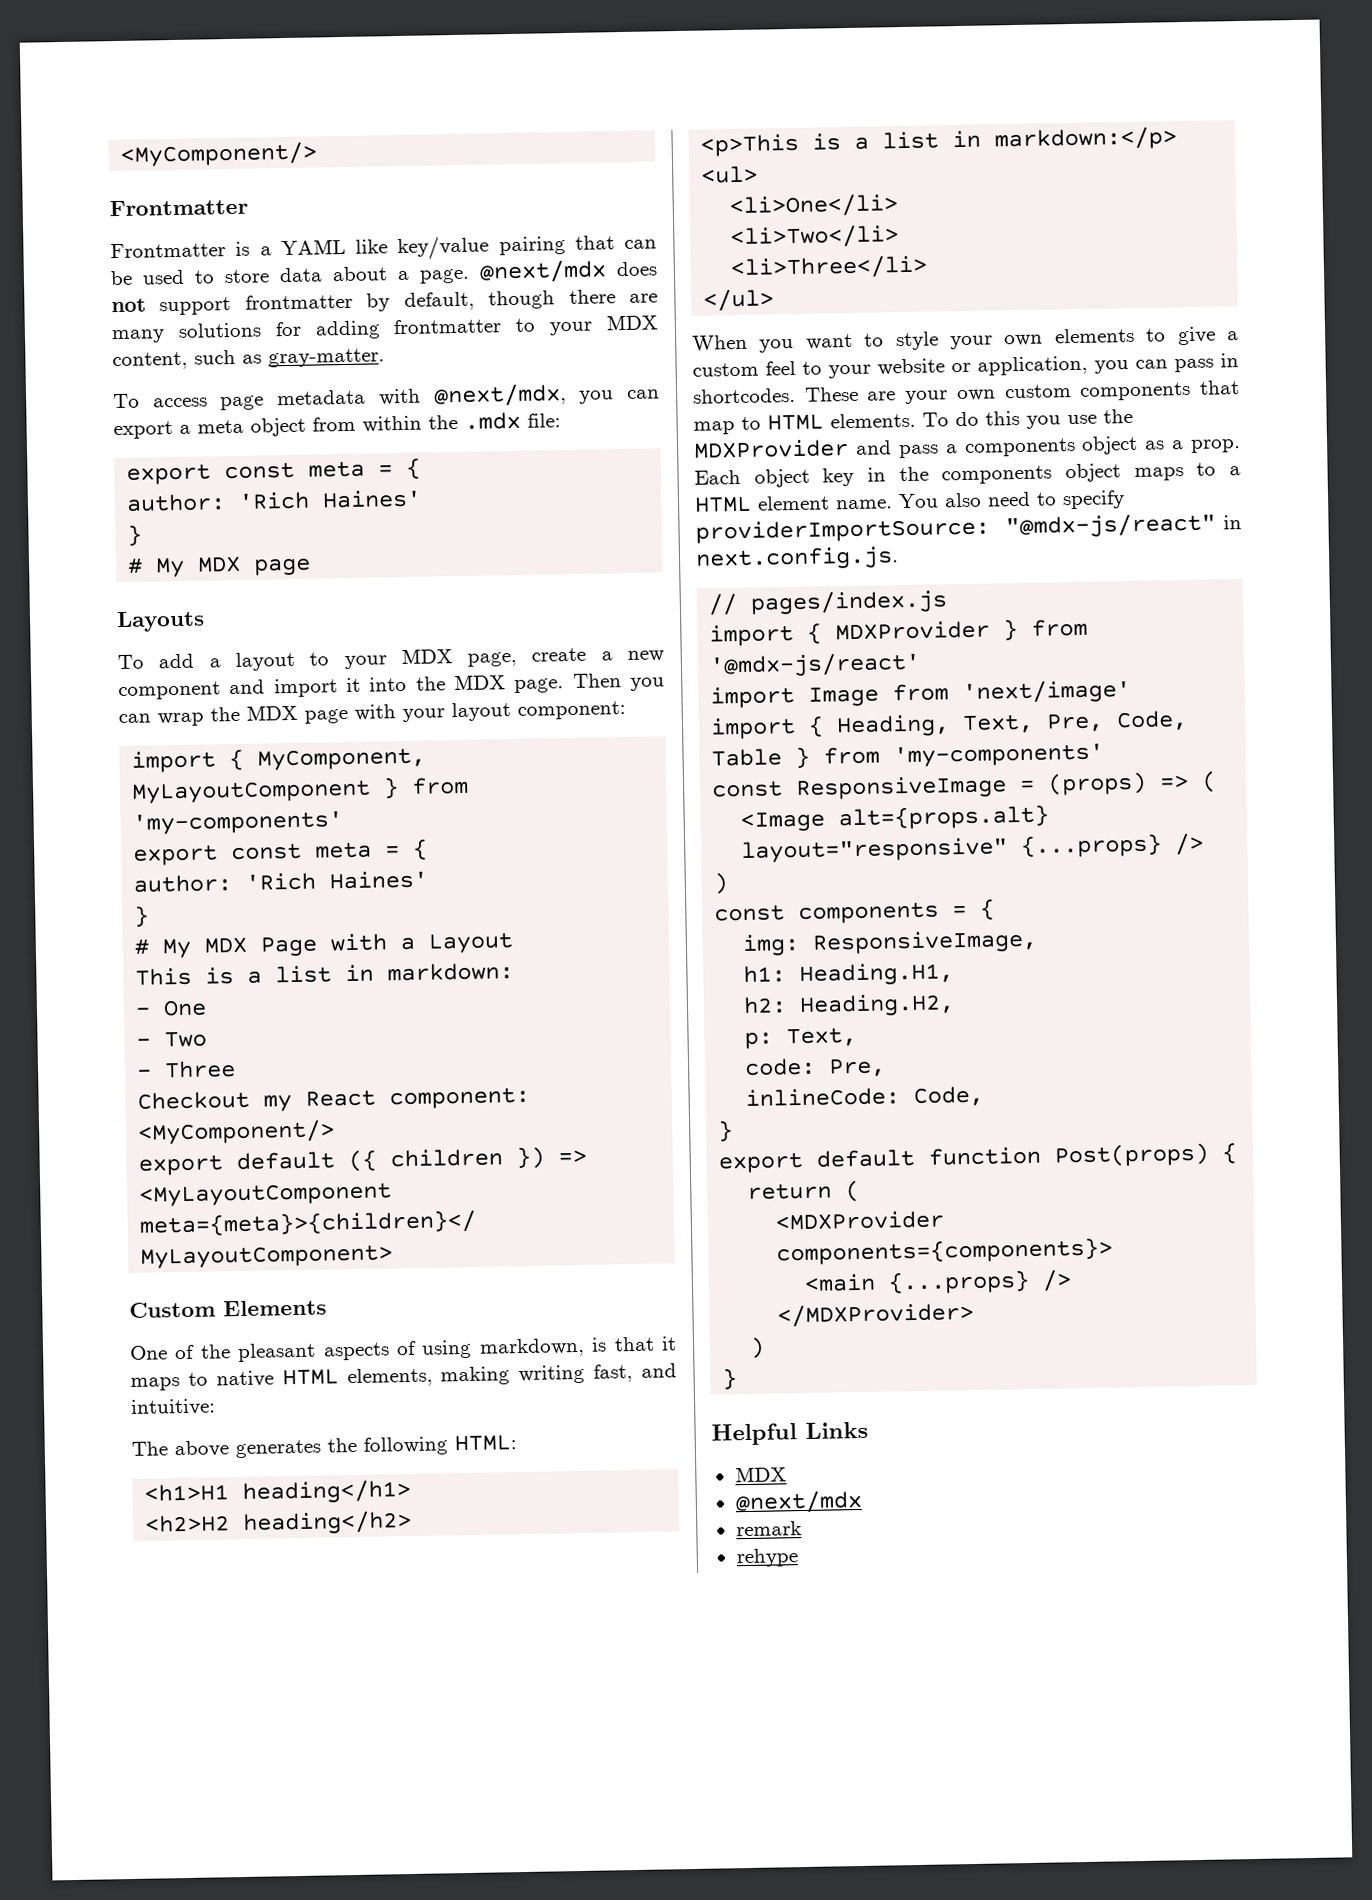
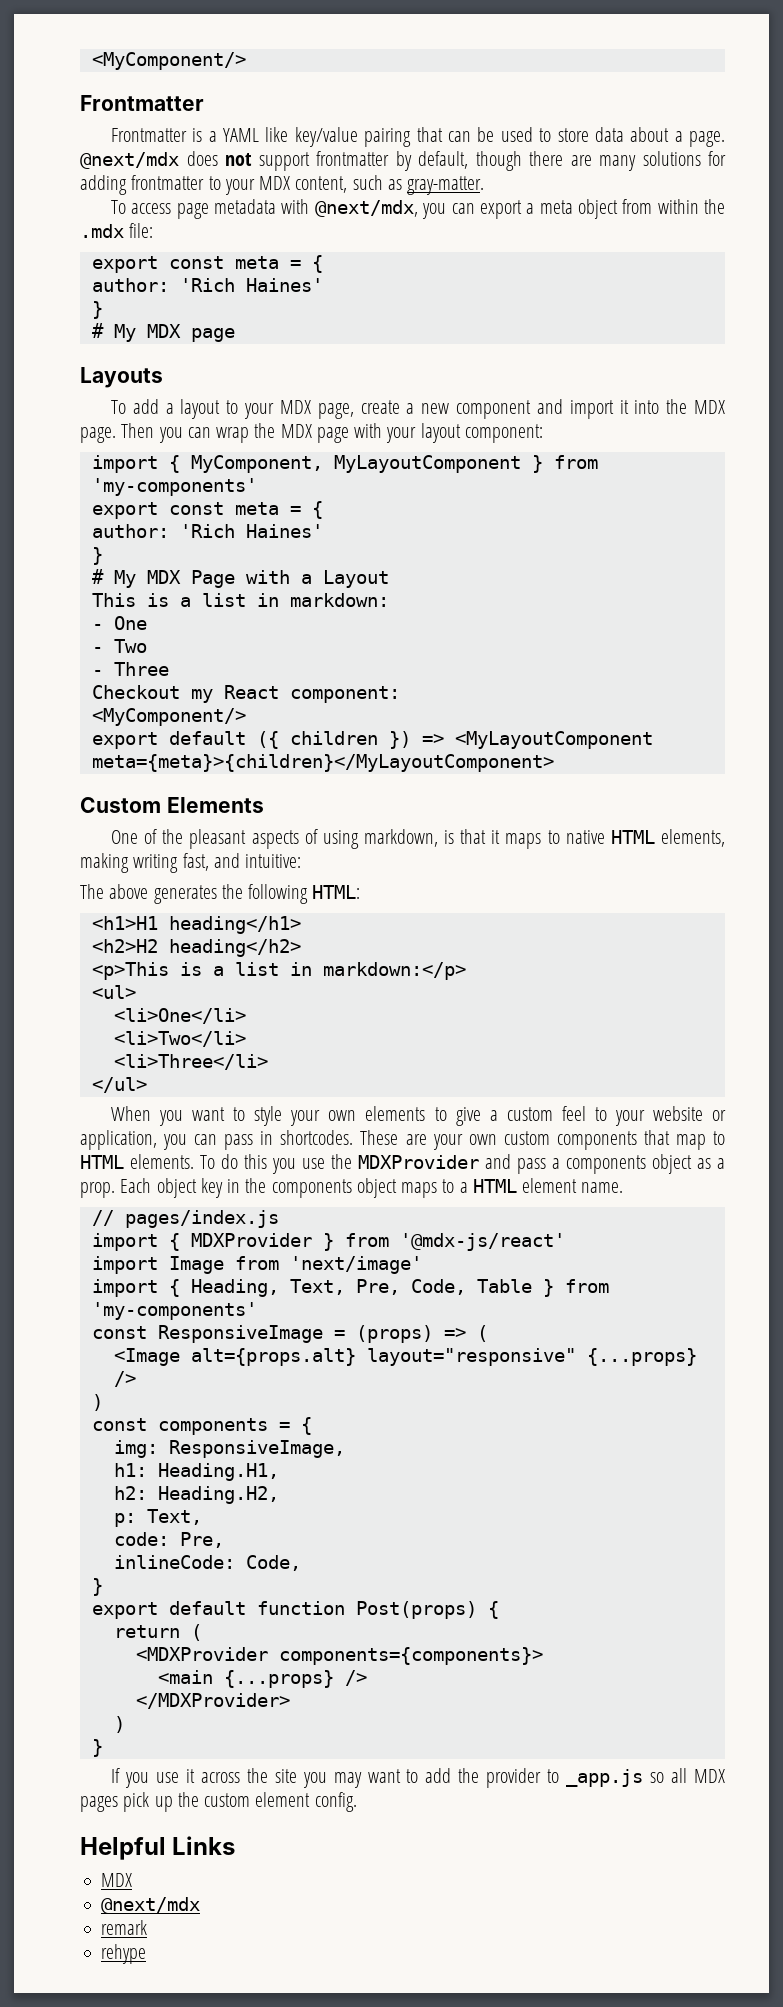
[898,490,1125,510] [695,512,1242,544] [695,546,899,571] You also need to specify providerImportSource: "@mdx-js/react" in next.config.js. -> (624, 1187) none
(738, 1379) none -> [111,1768,725,1788] [80,1792,357,1812] // If you use it across the site you may want to add the provider to _app.js so all MDX pages pick up the custom element config.

